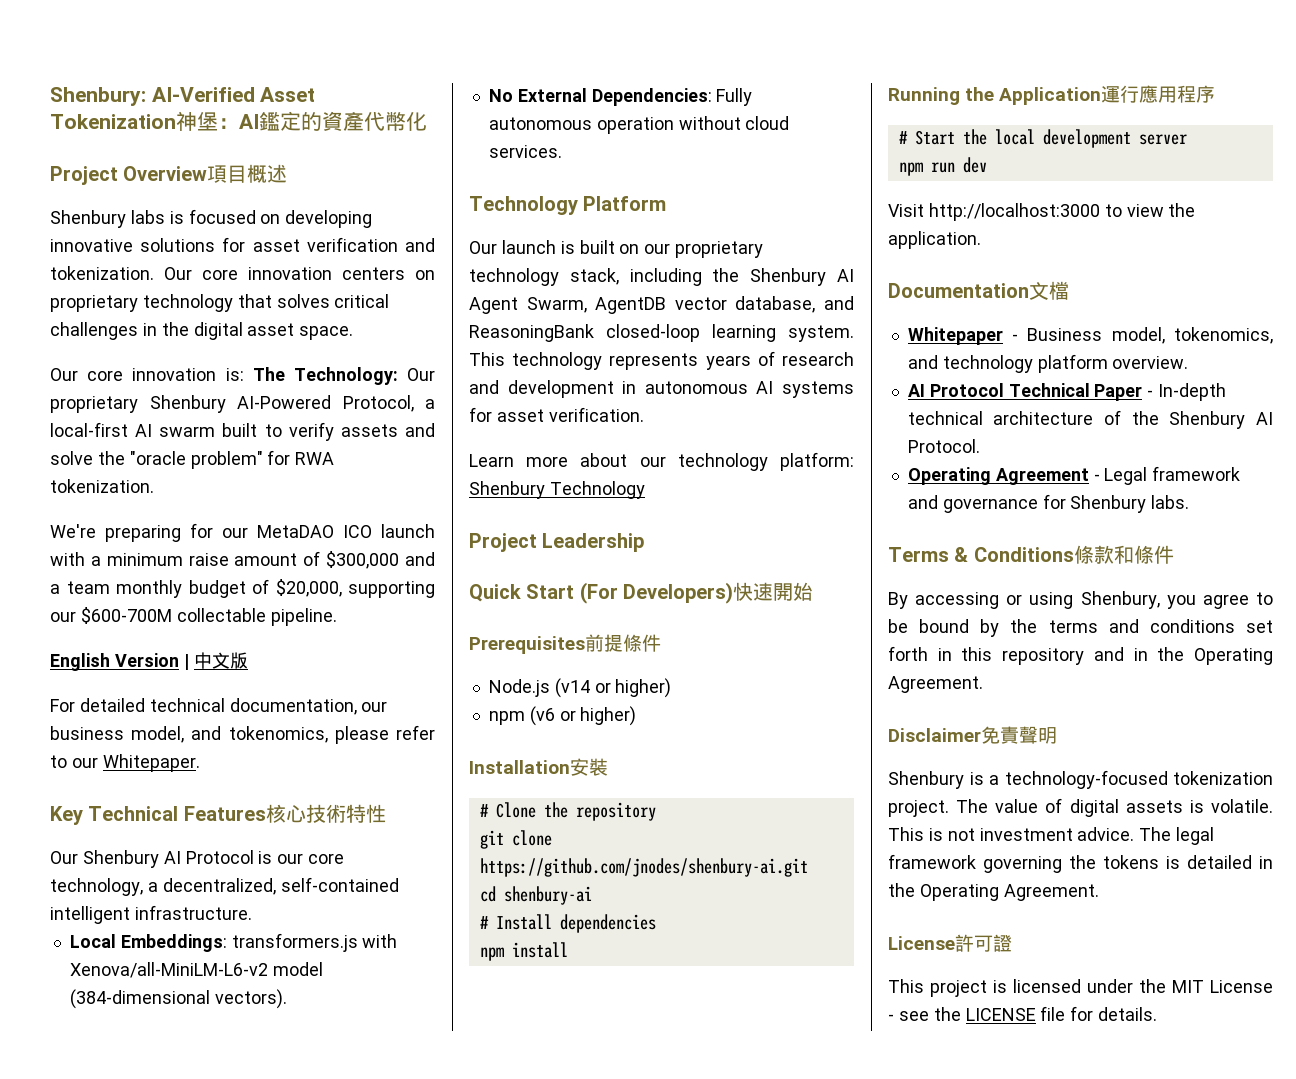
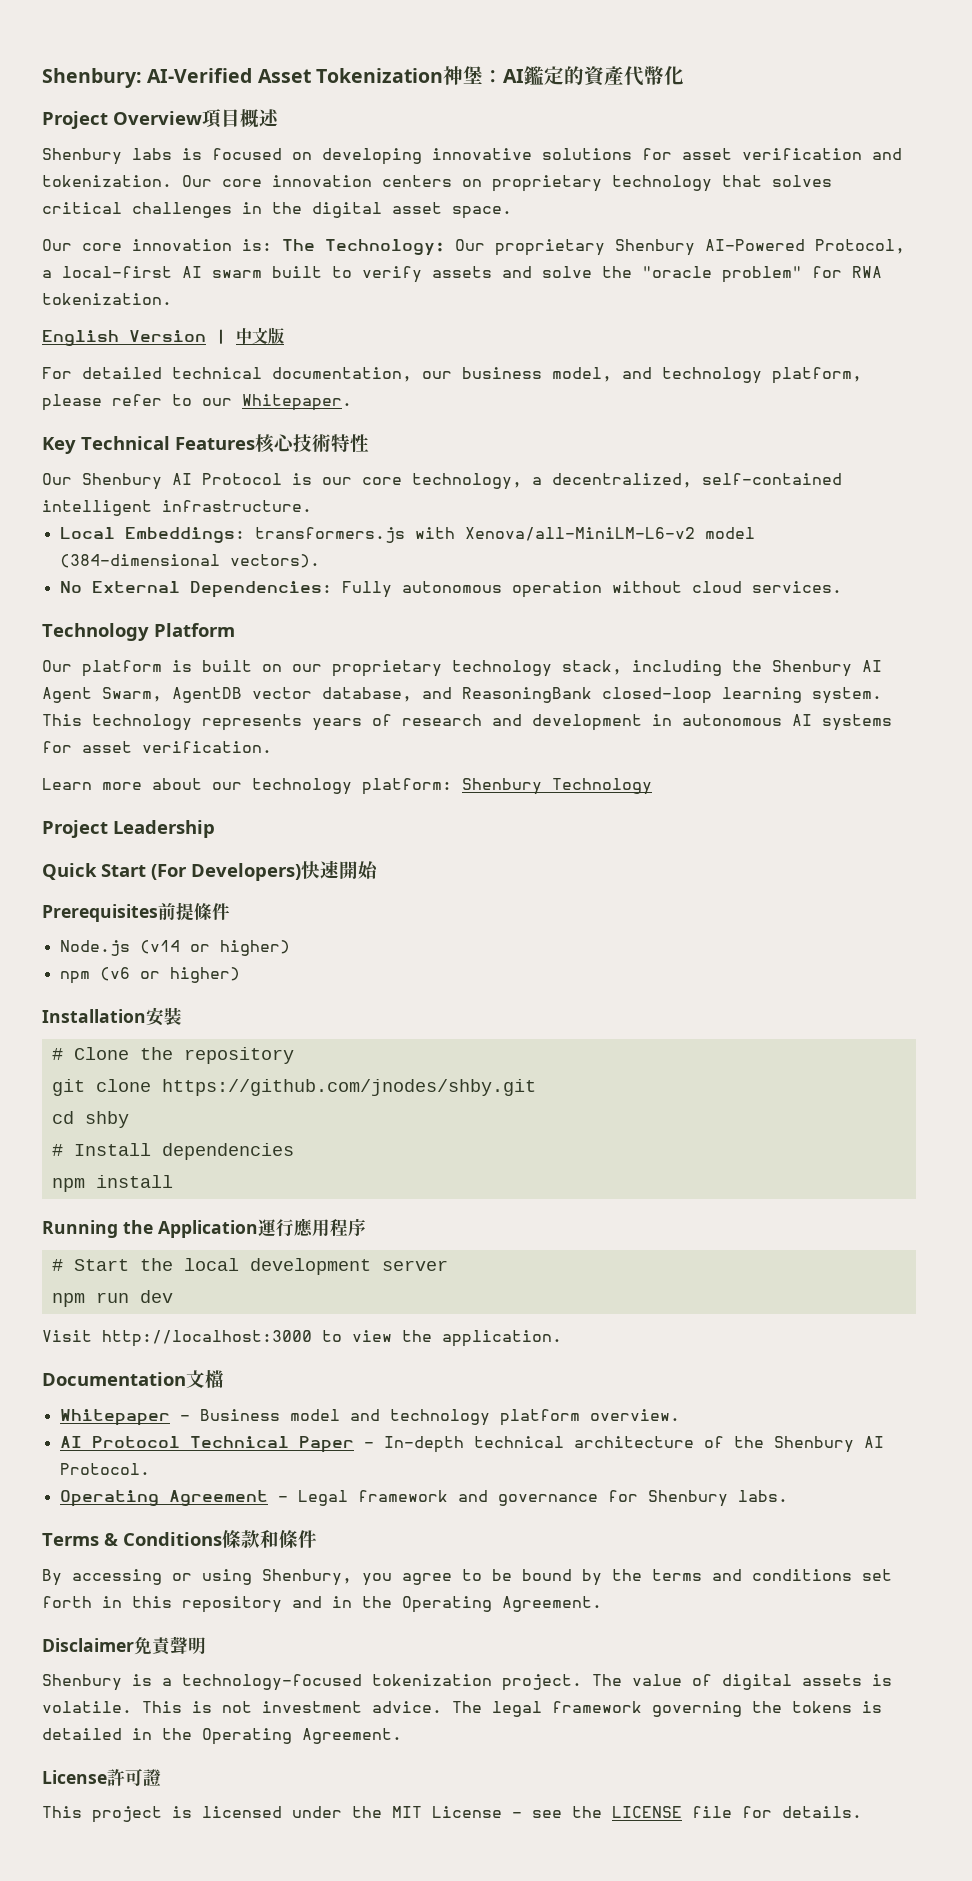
[50,523,435,542] [50,551,435,569] [50,579,435,598] [50,607,337,626] // We're preparing for our MetaDAO ICO launch with a minimum raise amount of $300,000 and a team monthly budget of $20,000, supporting our $600-700M collectable pipeline. -> (172, 299) none
[228,726,328,743] tokenomics, -> [662,367,862,384] technology platform,
[501,240,556,254] launch -> [82,660,162,677] platform
[479,858,808,877] https://github.com/jnodes/shenbury-ai.git -> [161,1079,536,1096] https://github.com/jnodes/shby.git
[503,886,592,905] shenbury-ai -> [84,1111,129,1128] shby
[1111,327,1273,344] model, tokenomics, -> [289,1409,340,1421] model

